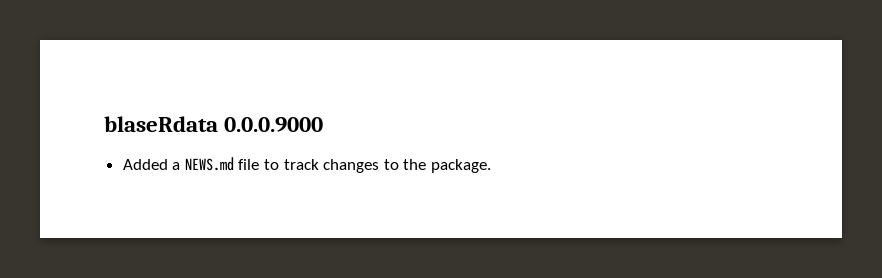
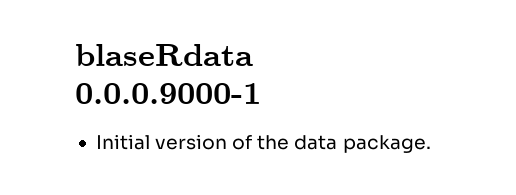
[224,117,324,132] [122,157,427,173] 0.0.0.9000 // Added a NEWS.md file to track changes to the -> [75,83,261,104] [95,134,338,150] 0.0.0.9000-1 // Initial version of the data

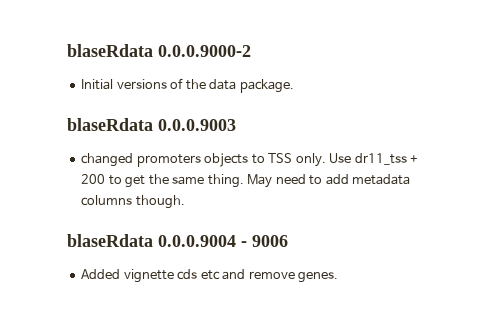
[75,44,253,66] [75,83,261,104] blaseRdata 0.0.0.9000-1 -> [67,44,251,57] blaseRdata 0.0.0.9000-2
[155,134,228,150] version -> [116,79,167,89] versions
(431, 144) none -> [67,118,236,131] [81,153,419,167] [81,174,411,188] [81,195,185,209] [67,234,288,247] [81,269,339,283] // blaseRdata 0.0.0.9003 // changed promoters objects to TSS only. Use dr11_tss + 200 to get the same thing. May need to add metadata columns though. // blaseRdata 0.0.0.9004 - 9006 // Added vignette cds etc and remove genes.

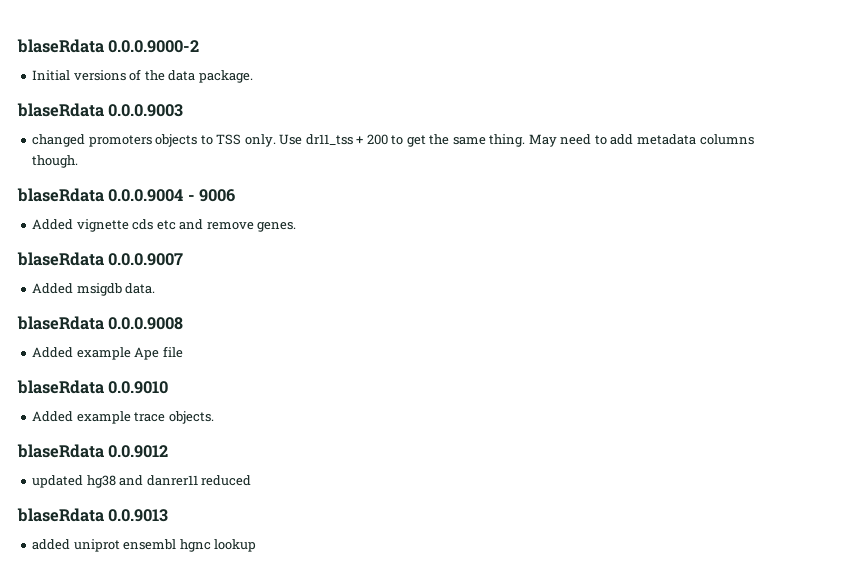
(339, 277) none -> [17,252,184,266] [32,283,156,296] [17,316,184,330] [32,346,183,360] [17,380,169,394] [32,411,214,424] [17,444,169,458] [32,475,252,488] [17,508,169,522] [32,539,257,552] // blaseRdata 0.0.0.9007 // Added msigdb data. // blaseRdata 0.0.0.9008 // Added example Ape file // blaseRdata 0.0.9010 // Added example trace objects. // blaseRdata 0.0.9012 // updated hg38 and danrer11 reduced // blaseRdata 0.0.9013 // added uniprot ensembl hgnc lookup

